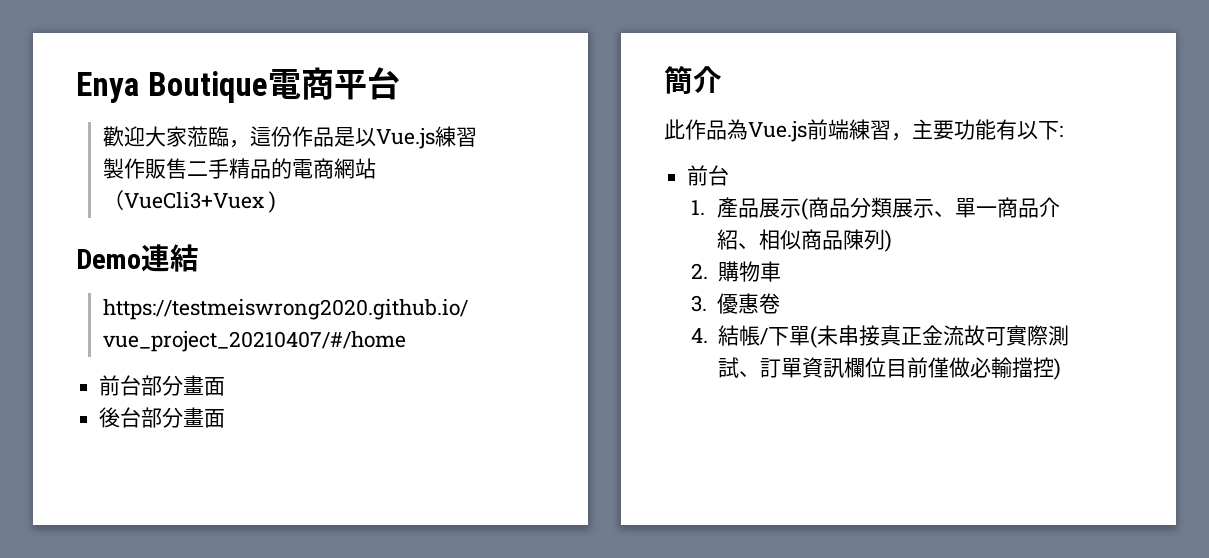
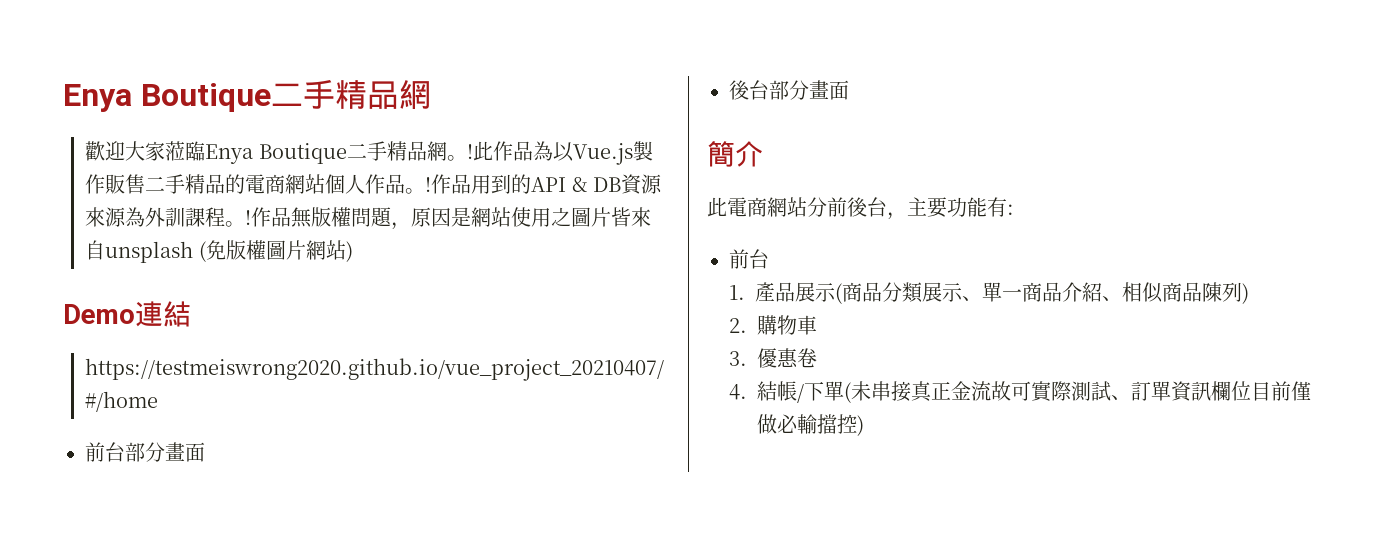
[76,67,400,103] Enya Boutique電商平台 -> [63,80,431,112] Enya Boutique二手精品網
[228,126,477,149] ，這份作品是以Vue.js練習 -> [205,141,633,165] Enya Boutique二手精品網。!此作品為以Vue.js
[102,190,264,210] （VueCli3+Vuex -> [325,174,662,195] [85,207,652,230] [85,240,346,263] 個人作品。!作品用到的API & DB資源來源為外訓課程。!作品無版權問題，原因是網站使用之圖片皆來自unsplash (免版權圖片網站
[685,119,891,142] 作品為Vue.js前端練習 -> [727,197,887,217] 電商網站分前後台
[1017,121,1059,140] 以下 -> (1007, 207) none

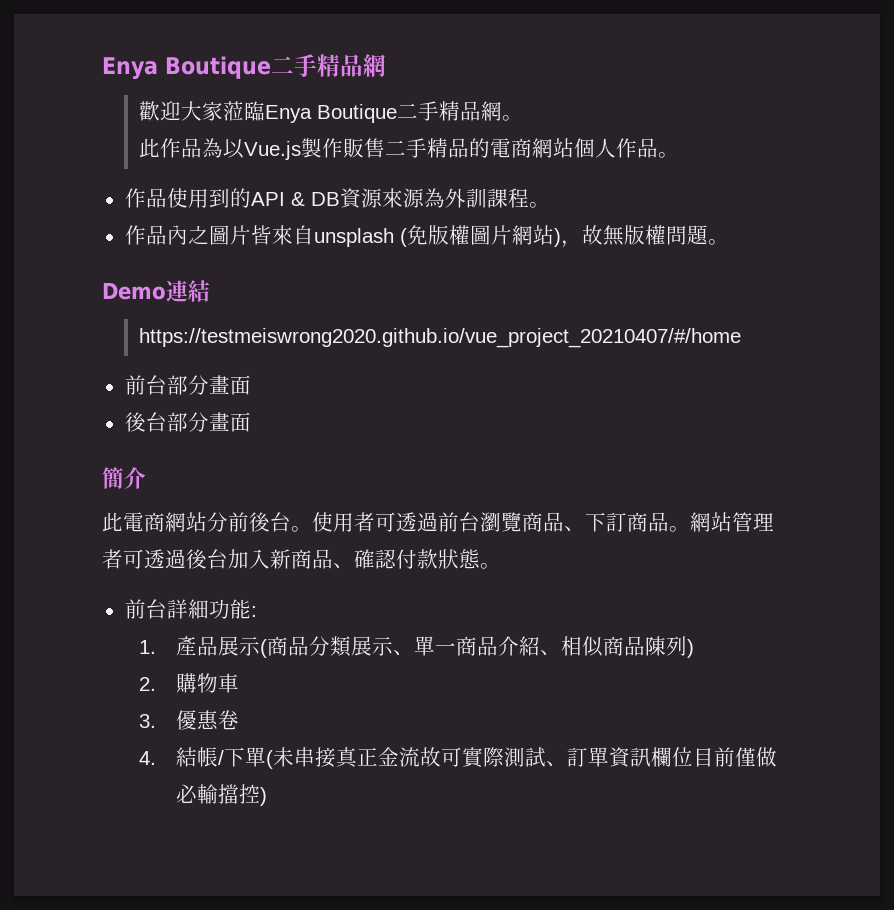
[466,144,473,159] ! -> (523, 118) //
[425,174,472,194] !作品 -> [124,188,188,208] // 作品使
[245,207,552,230] !作品無版權問題，原因是網站使用 -> [124,225,188,245] // 作品內
(353, 251) none -> [560,225,729,248] ，故無版權問題。
[887,197,1014,220] [729,249,769,269] ，主要功能有: // 前台 -> [291,512,774,532] [102,549,501,569] [124,599,257,619] 。使用者可透過前台瀏覽商品、下訂商品。網站管理者可透過後台加入新商品、確認付款狀態。 // 前台詳細功能:

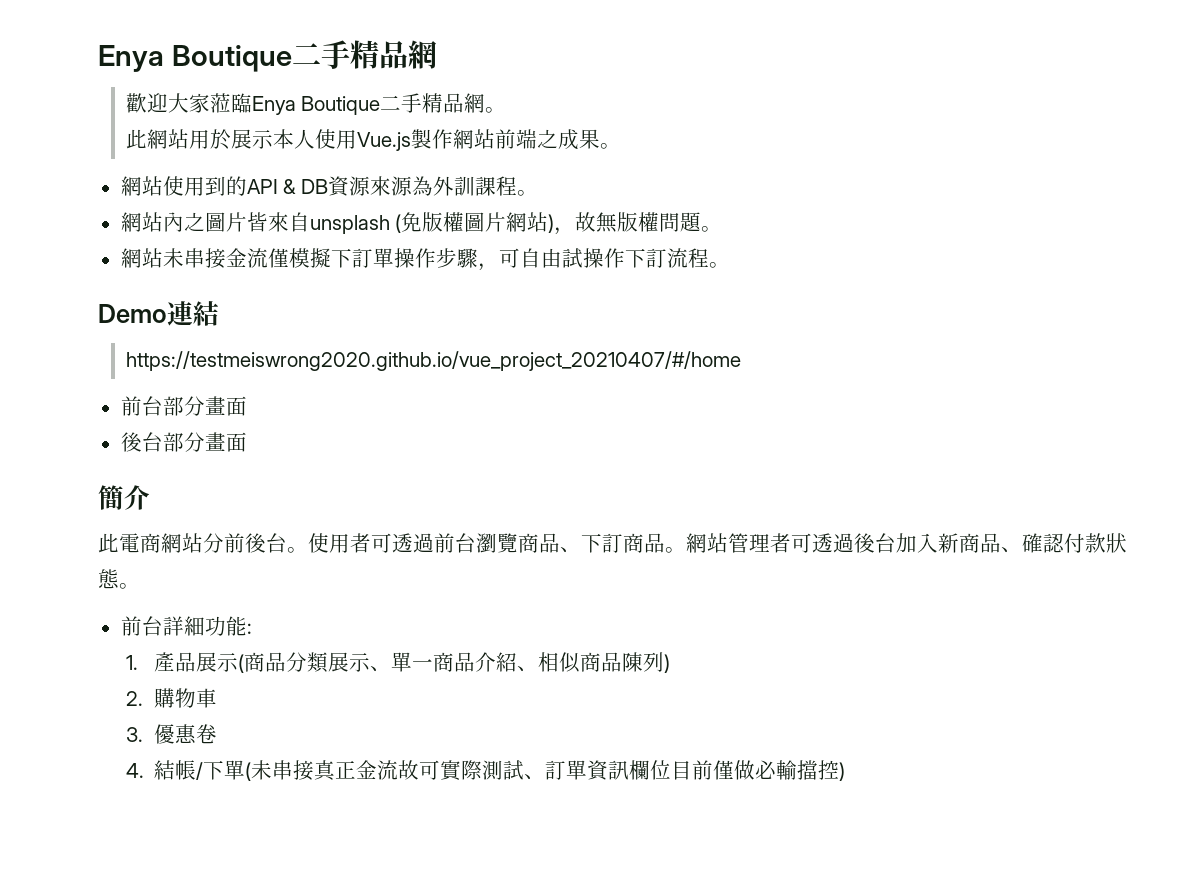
[159,138,679,160] [124,188,167,208] 作品為以Vue.js製作販售二手精品的電商網站個人作品。 // 作品 -> [146,129,621,151] [120,176,163,196] 網站用於展示本人使用Vue.js製作網站前端之成果。 // 網站
[124,225,167,245] 作品 -> [120,212,163,232] 網站
(729, 242) none -> [120,248,730,271] // 網站未串接金流僅模擬下訂單操作步驟，可自由試操作下訂流程。

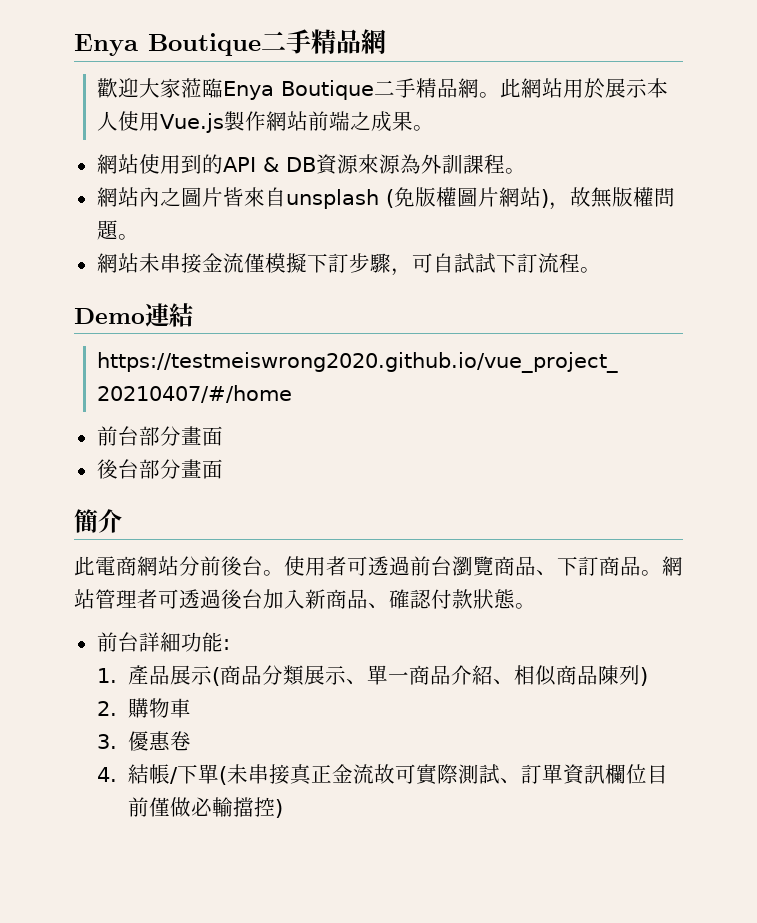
(507, 110) // -> (501, 95) none
[372,248,436,268] 單操作 -> (349, 263) none
[540,248,625,268] 由試操作 -> [453,253,496,273] 試試

